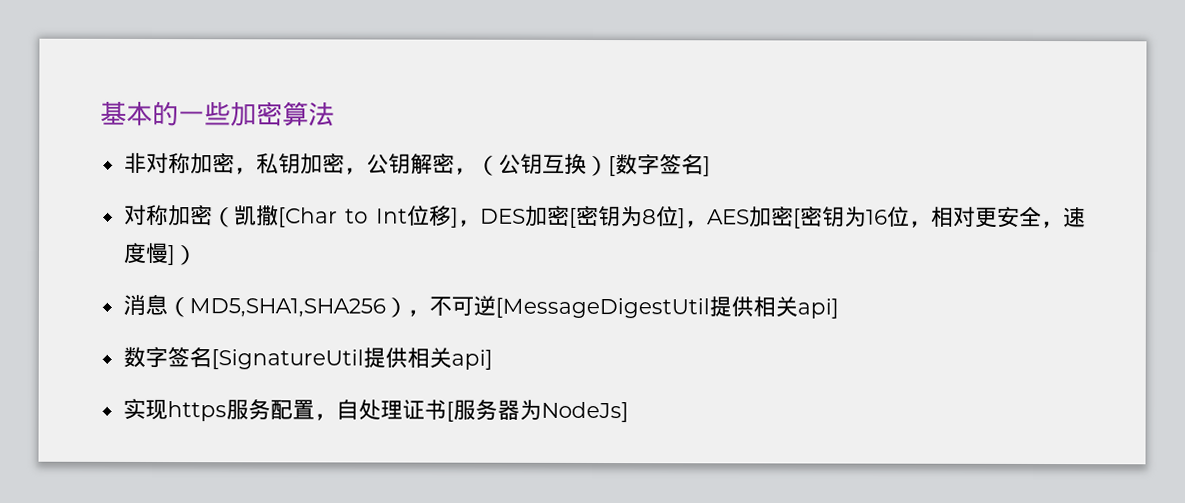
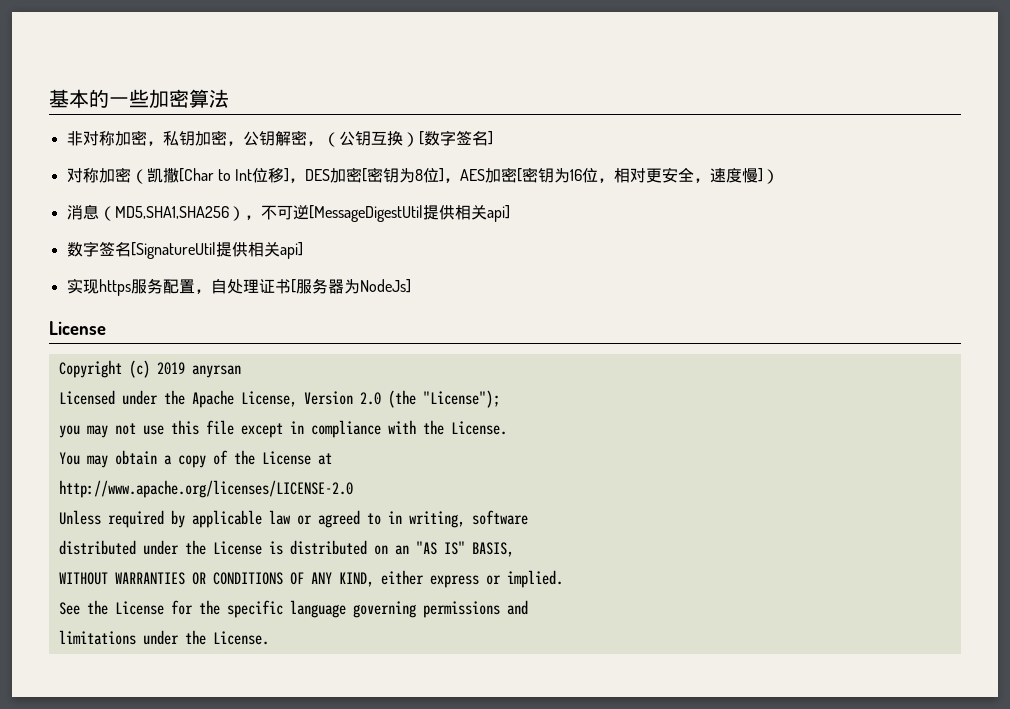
(629, 412) none -> [49,321,106,335] [58,360,241,378] [58,390,500,408] [58,420,507,438] [58,450,332,468] [58,480,353,498] [58,510,528,528] [58,540,514,557] [58,570,563,588] [58,600,528,618] [58,630,269,645] // License // Copyright (c) 2019 anyrsan // Licensed under the Apache License, Version 2.0 (the "License"); // you may not use this file except in compliance with the License. // You may obtain a copy of the License at // http://www.apache.org/licenses/LICENSE-2.0 // Unless required by applicable law or agreed to in writing, software // distributed under the License is distributed on an "AS IS" BASIS, // WITHOUT WARRANTIES OR CONDITIONS OF ANY KIND, either express or implied. // See the License for the specific language governing permissions and // limitations under the License.

